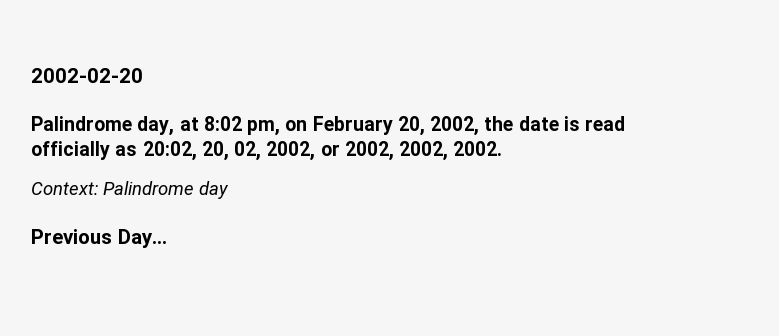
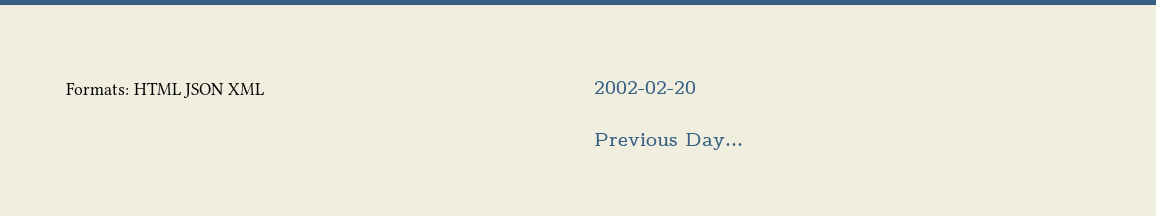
[31,68,143,83] [31,116,626,136] [31,141,503,161] [31,181,229,199] 2002-02-20 // Palindrome day, at 8:02 pm, on February 20, 2002, the date is read officially as 20:02, 20, 02, 2002, or 2002, 2002, 2002. // Context: Palindrome day -> [66,82,265,98] [594,81,696,94] Formats: HTML JSON XML // 2002-02-20

